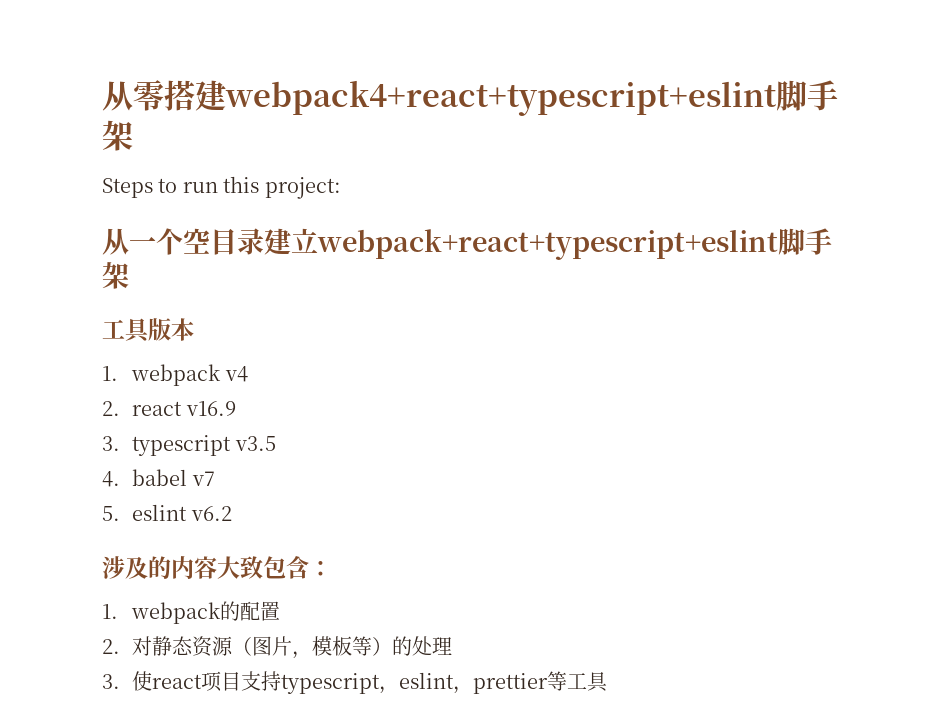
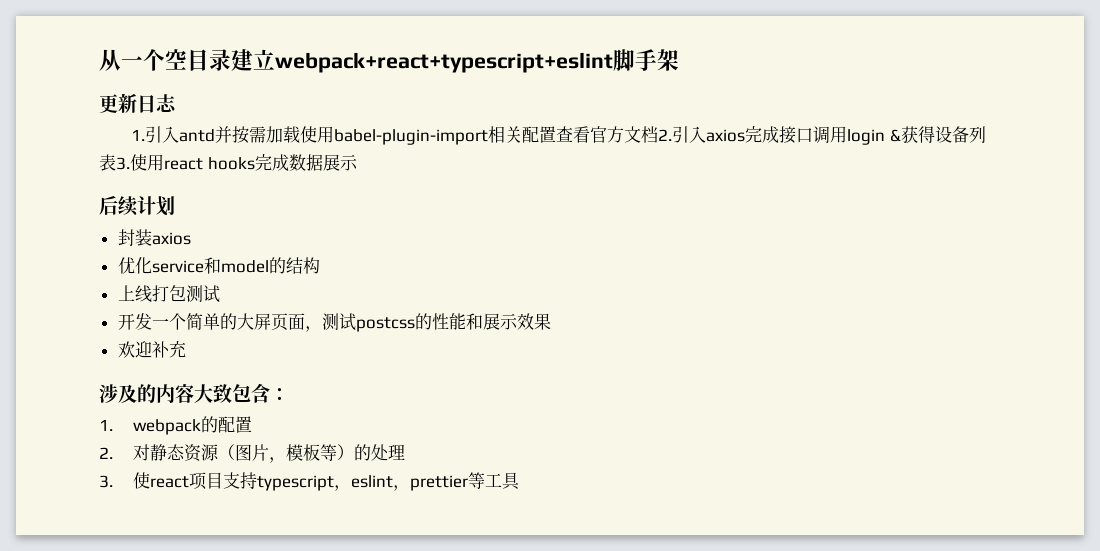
[102,80,838,116] [102,120,133,151] [102,176,341,199] [102,228,129,255] 从零搭建webpack4+react+typescript+eslint脚手架 // Steps to run this project: // 从 -> [99,49,121,71] 从
[102,318,194,343] [102,364,248,386] [102,401,236,416] [102,435,276,456] [102,469,215,487] [102,504,232,521] 工具版本 // 1. webpack v4 // 2. react v16.9 // 3. typescript v3.5 // 4. babel v7 // 5. eslint v6.2 -> [99,93,177,113] [131,126,986,145] [99,154,358,171] [99,196,175,216] [117,229,191,246] [117,257,320,274] [117,285,220,303] [117,313,551,332] [117,340,186,358] 更新日志 // 1.引入antd并按需加载使用babel-plugin-import相关配置查看官方文档2.引入axios完成接口调用login &获得设备列表3.使用react hooks完成数据展示 // 后续计划 // 封装axios // 优化service和model的结构 // 上线打包测试 // 开发一个简单的大屏页面，测试postcss的性能和展示效果 // 欢迎补充

